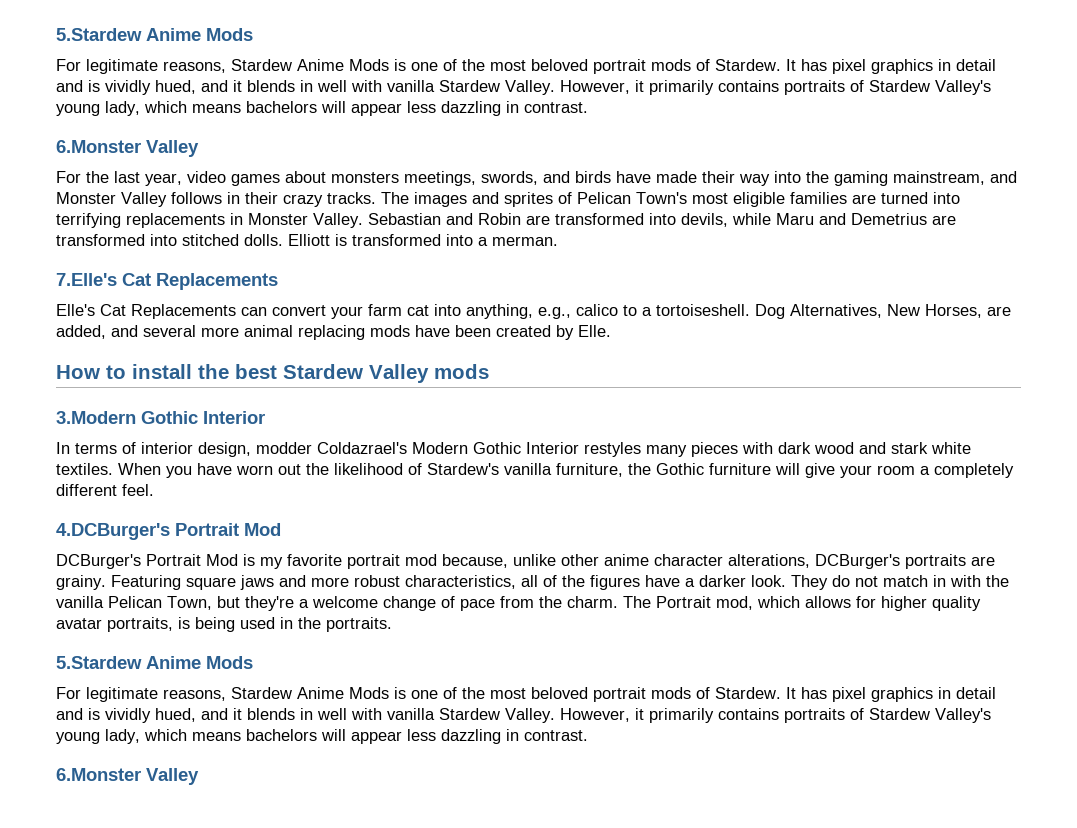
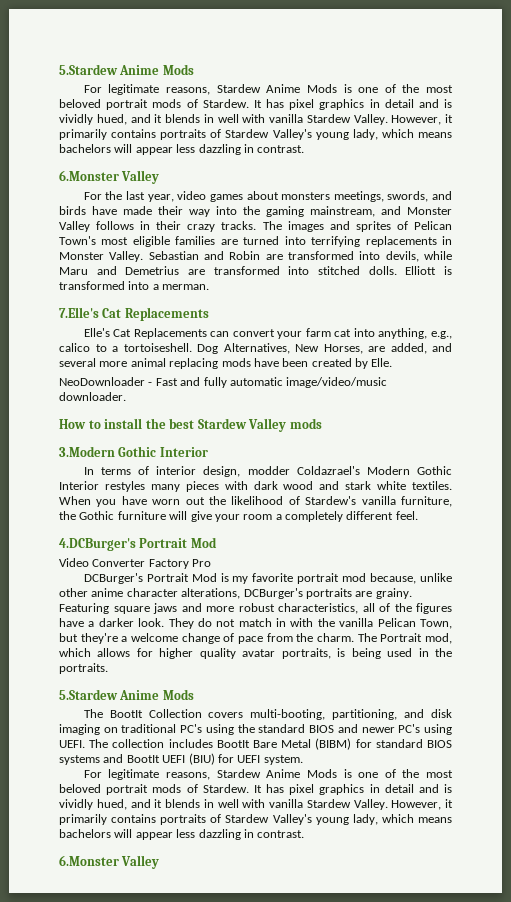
(611, 331) none -> [59,377,388,388] [59,392,126,401] // NeoDownloader - Fast and fully automatic image/video/music downloader.
(281, 529) none -> [59,558,212,569] // Video Converter Factory Pro
(253, 662) none -> [83,709,453,720] [59,724,453,735] [59,738,452,750] [59,753,303,765] // The BootIt Collection covers multi-booting, partitioning, and disk imaging on traditional PC's using the standard BIOS and newer PC's using UEFI. The collection includes BootIt Bare Metal (BIBM) for standard BIOS systems and BootIt UEFI (BIU) for UEFI system.

